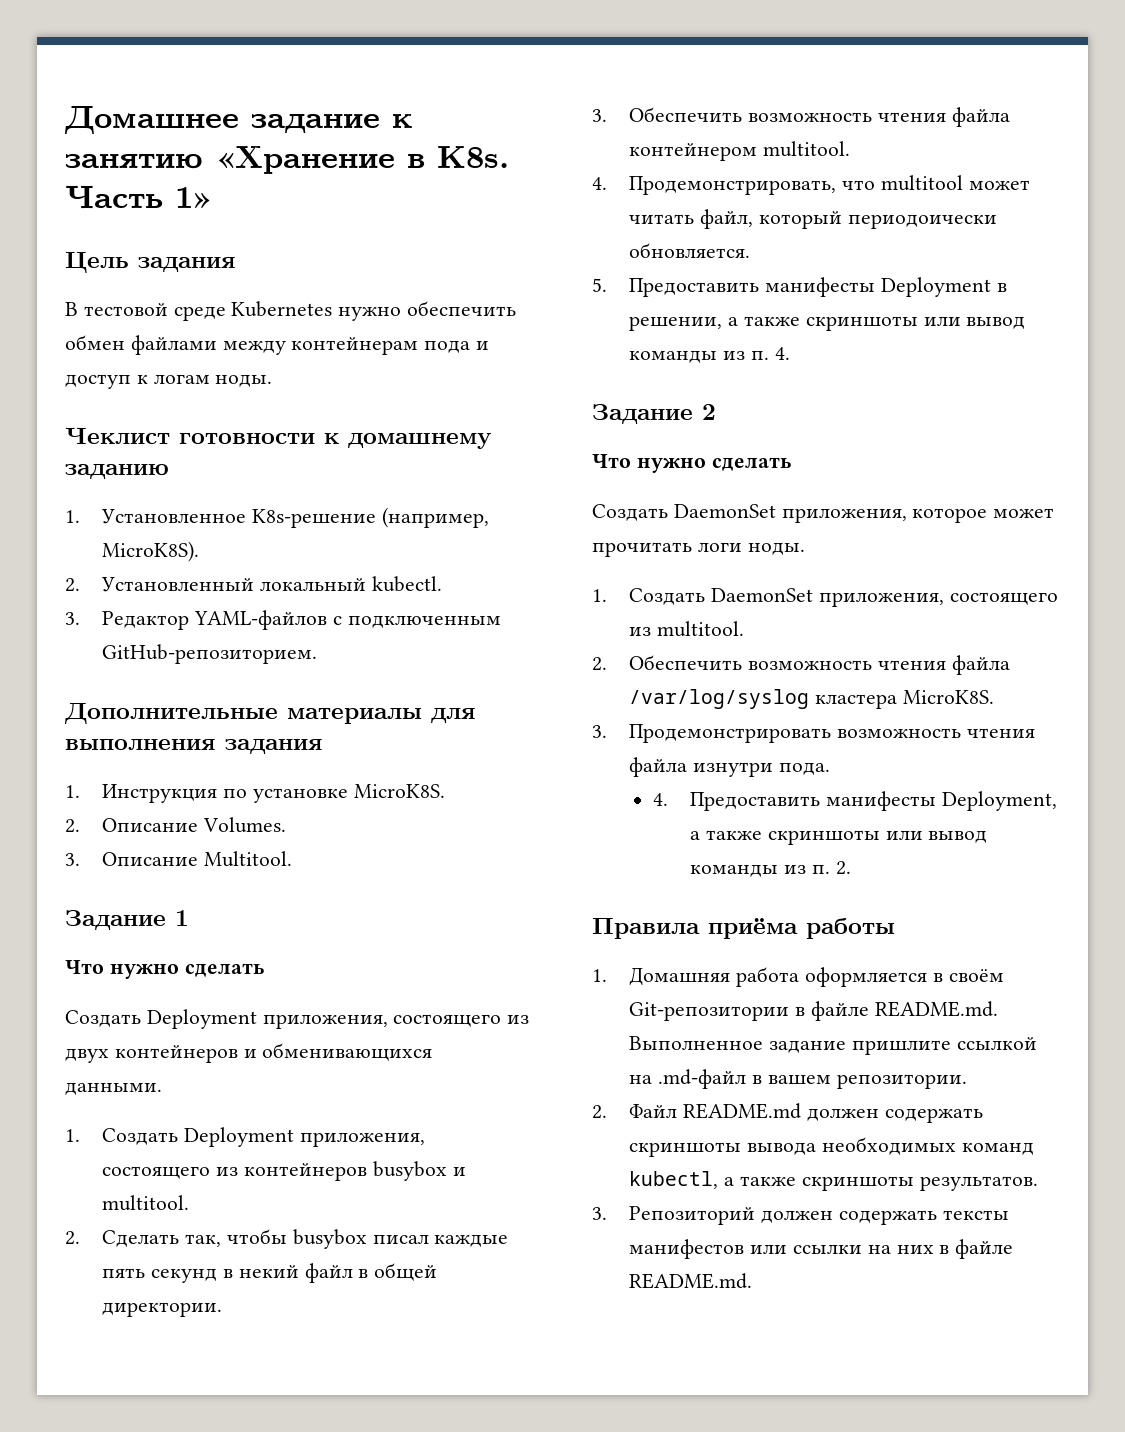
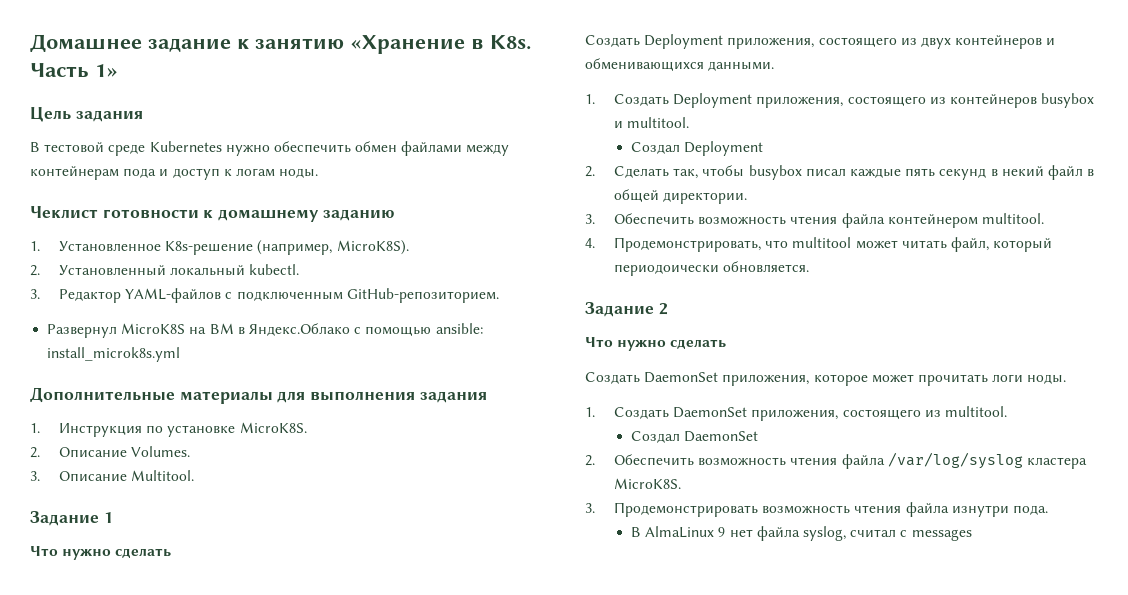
(318, 654) none -> [47,323,483,338] [47,347,181,362] // Развернул MicroK8S на ВМ в Яндекc.Облако с помощью ansible: install_microk8s.yml
(190, 1203) none -> [631,141,764,156] // Создал Deployment
[592,277,1007,297] [629,316,1026,331] [629,347,790,363] // 5. Предоставить манифесты Deployment в решении, а также скриншоты или вывод команды из п. 4. -> (810, 267) none
(745, 629) none -> [631,431,759,443] // Создал DaemonSet
[652,791,1057,811] [690,830,988,845] [690,861,851,877] [592,918,895,939] [592,967,1004,987] [629,1001,998,1021] [629,1036,1037,1055] [629,1069,967,1089] [592,1103,983,1123] [629,1137,1034,1157] [629,1171,1038,1191] [592,1206,1009,1225] [629,1239,1014,1259] [629,1273,753,1289] 4. Предоставить манифесты Deployment, а также скриншоты или вывод команды из п. 2. // Правила приёма работы // 1. Домашняя работа оформляется в своём Git-репозитории в файле README.md. Выполненное задание пришлите ссылкой на .md-файл в вашем репозитории. // 2. Файл README.md должен содержать скриншоты вывода необходимых команд kubectl, а также скриншоты результатов. // 3. Репозиторий должен содержать тексты манифестов или ссылки на них в файле README.md. -> [631,526,972,541] В AlmaLinux 9 нет файла syslog, считал с messages

